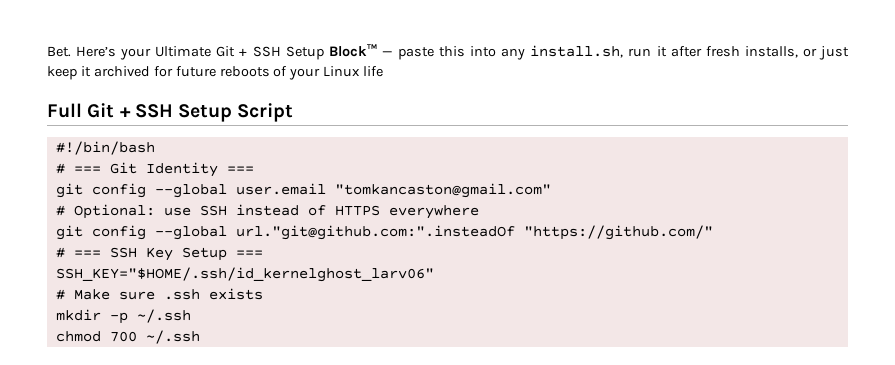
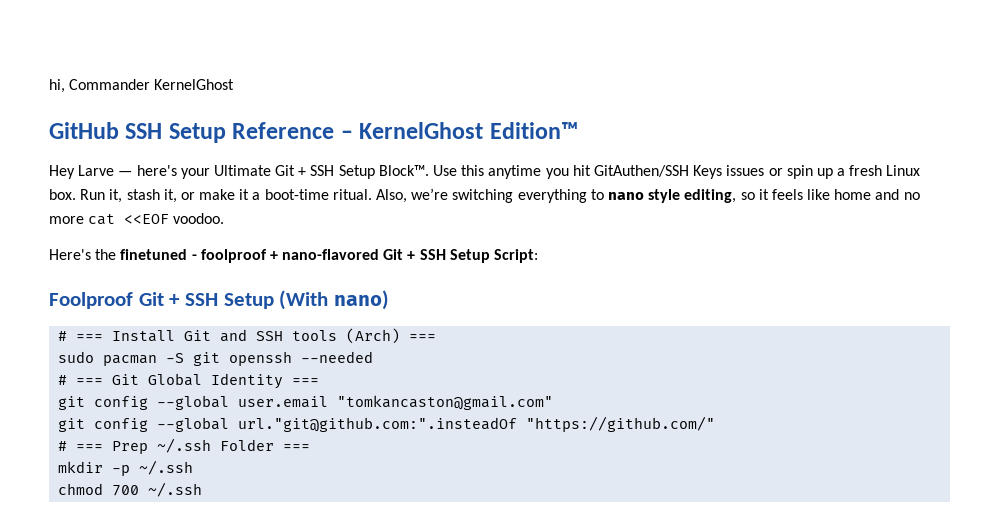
[47,46,117,57] Bet. Here’s -> [49,79,235,93] [49,122,578,143] [49,165,177,179] hi, Commander KernelGhost // GitHub SSH Setup Reference – KernelGhost Edition™ // Hey Larve — here's
[328,44,849,60] [47,66,384,80] [47,103,294,122] [55,141,155,155] Block™ — paste this into any install.sh, run it after fresh installs, or just keep it archived for future reboots of your Linux life // Full Git + SSH Setup Script // #!/bin/bash -> [378,165,921,179] [49,188,920,203] [49,213,225,225] [49,249,539,263] [49,290,390,310] [58,328,437,344] [58,351,374,366] Block™. Use this anytime you hit GitAuthen/SSH Keys issues or spin up a fresh Linux box. Run it, stash it, or make it a boot-time ritual. Also, we’re switching everything to nano style editing, so it feels like home and no more cat <<EOF voodoo. // Here's the finetuned - foolproof + nano-flavored Git + SSH Setup Script: // Foolproof Git + SSH Setup (With nano) // # === Install Git and SSH tools (Arch) === // sudo pacman -S git openssh --needed
(137, 168) none -> [148,373,203,386] Global
[55,204,479,219] // # Optional: use SSH instead of HTTPS everywhere -> (554, 402) none
[109,247,263,261] [55,267,434,282] [55,288,263,300] SSH Key Setup === // SSH_KEY="$HOME/.ssh/id_kernelghost_larv06" // # Make sure .ssh exists -> [112,438,311,454] Prep ~/.ssh Folder ===

